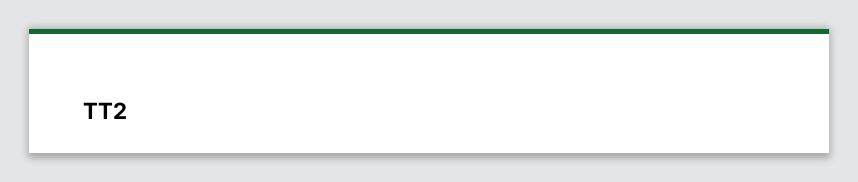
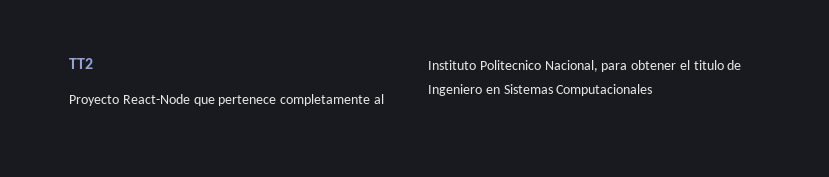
(127, 110) none -> [69,94,384,106] [428,60,742,72] [428,84,653,96] // Proyecto React-Node que pertenece completamente al Instituto Politecnico Nacional, para obtener el titulo de Ingeniero en Sistemas Computacionales

